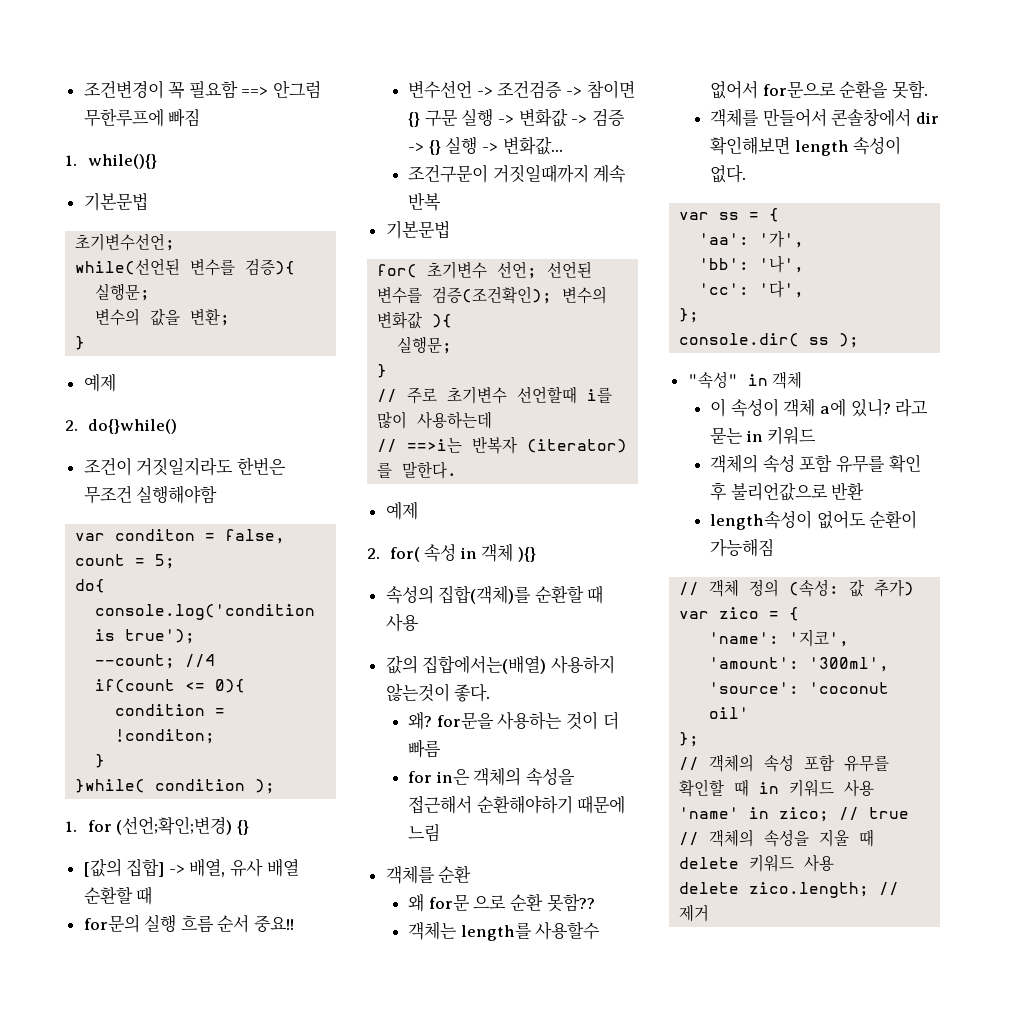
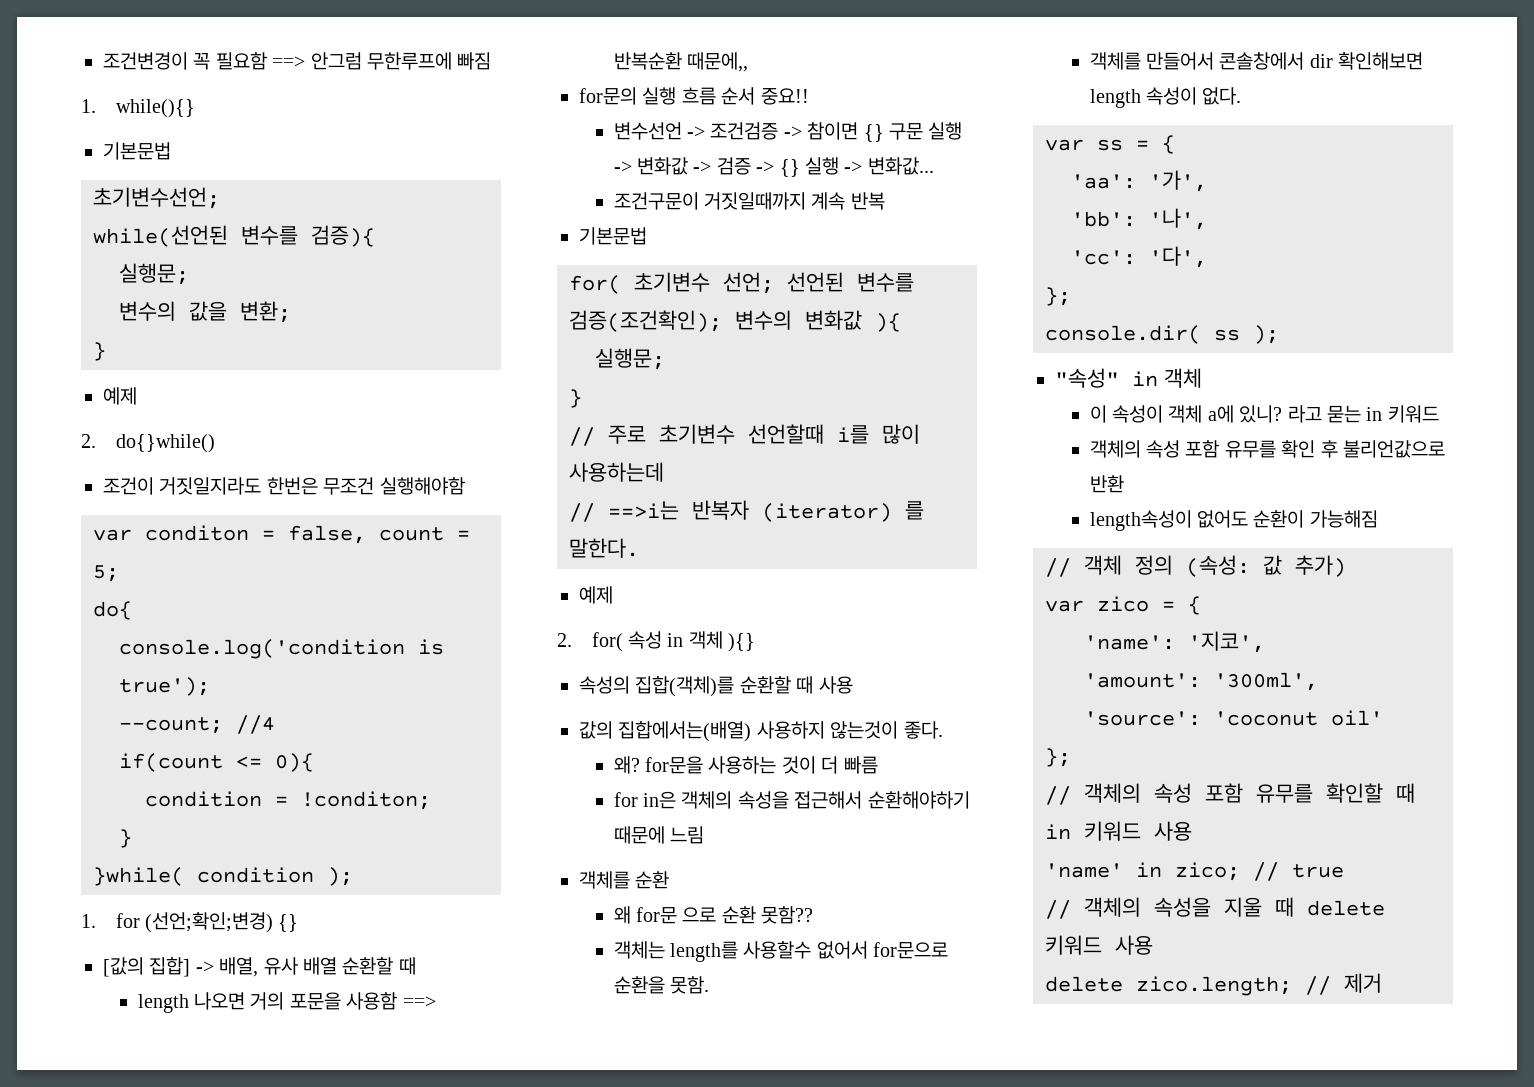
(153, 895) none -> [137,992,436,1013] [613,52,749,72] // length 나오면 거의 포문을 사용함 ==> 반복순환 때문에,,

